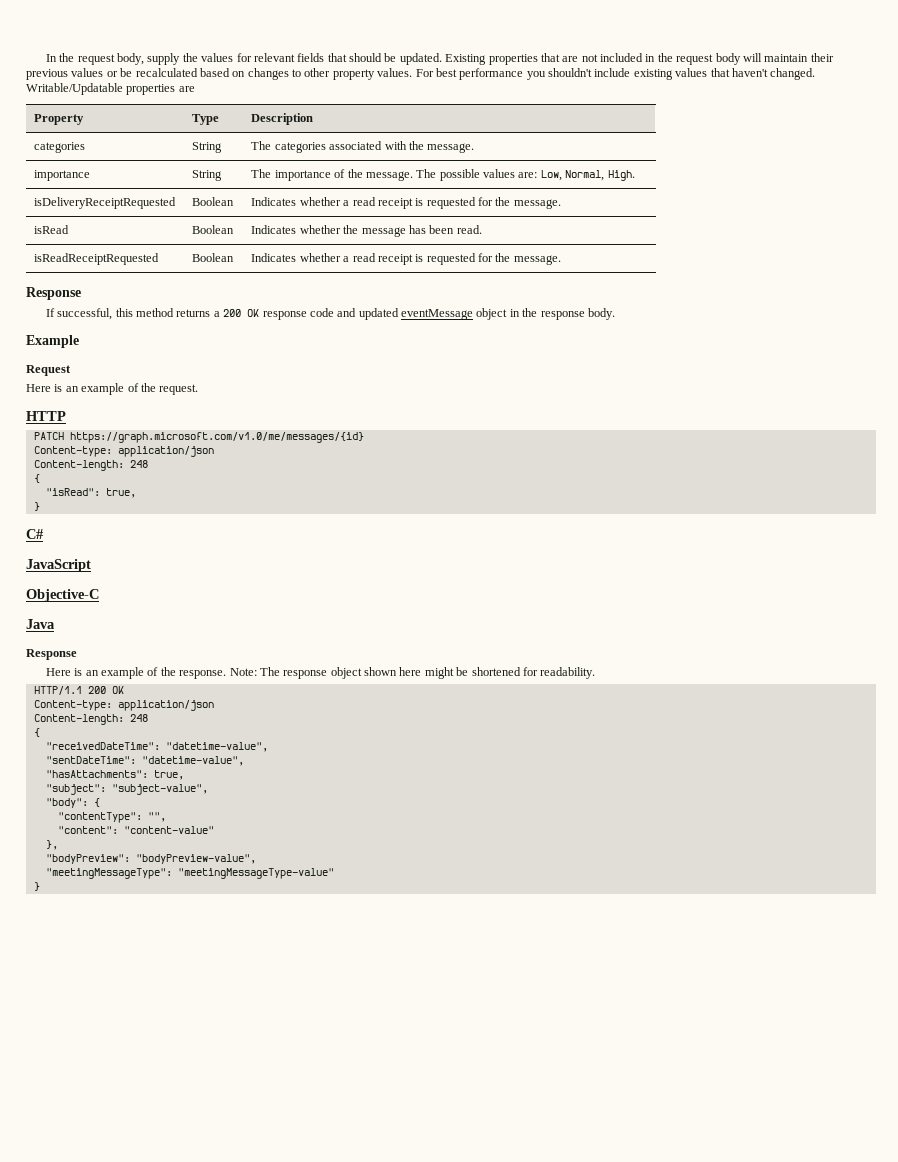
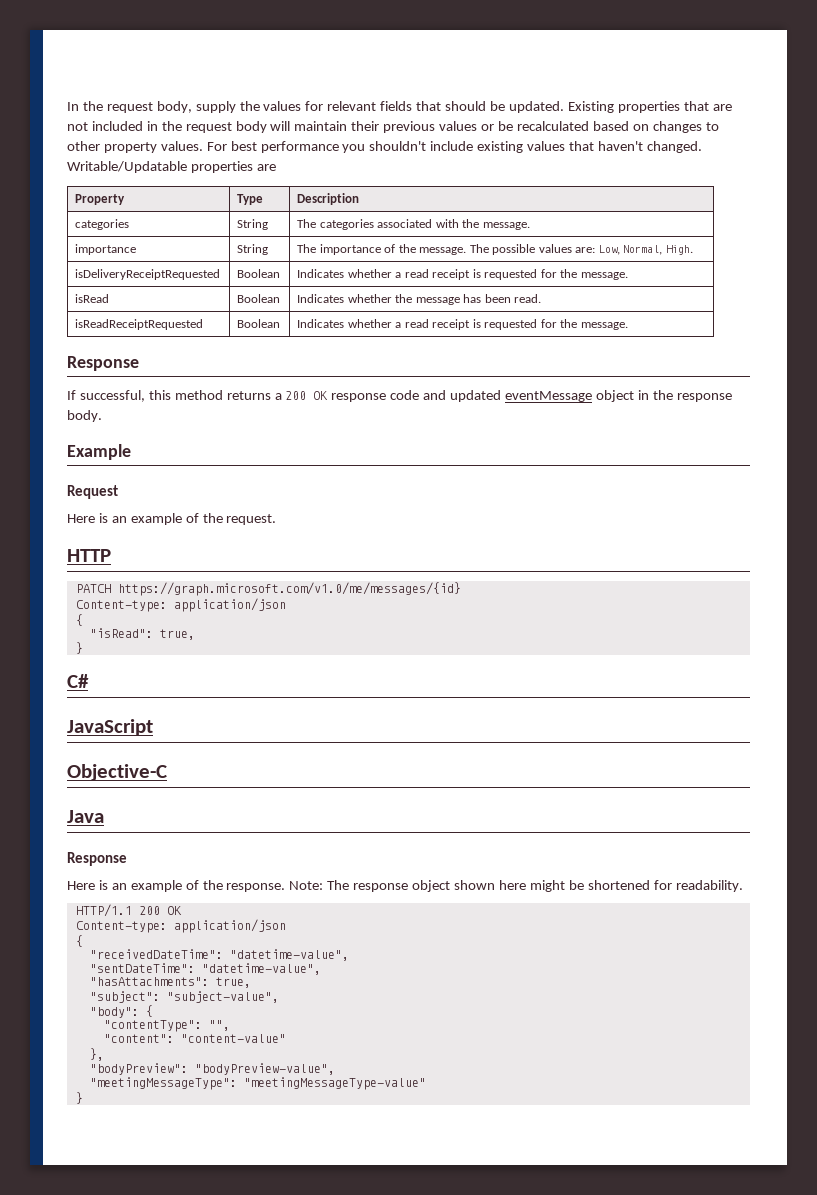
[33,460,148,471] // Content-length: 248 -> (286, 605) none
[33,714,148,725] // Content-length: 248 -> (286, 926) none

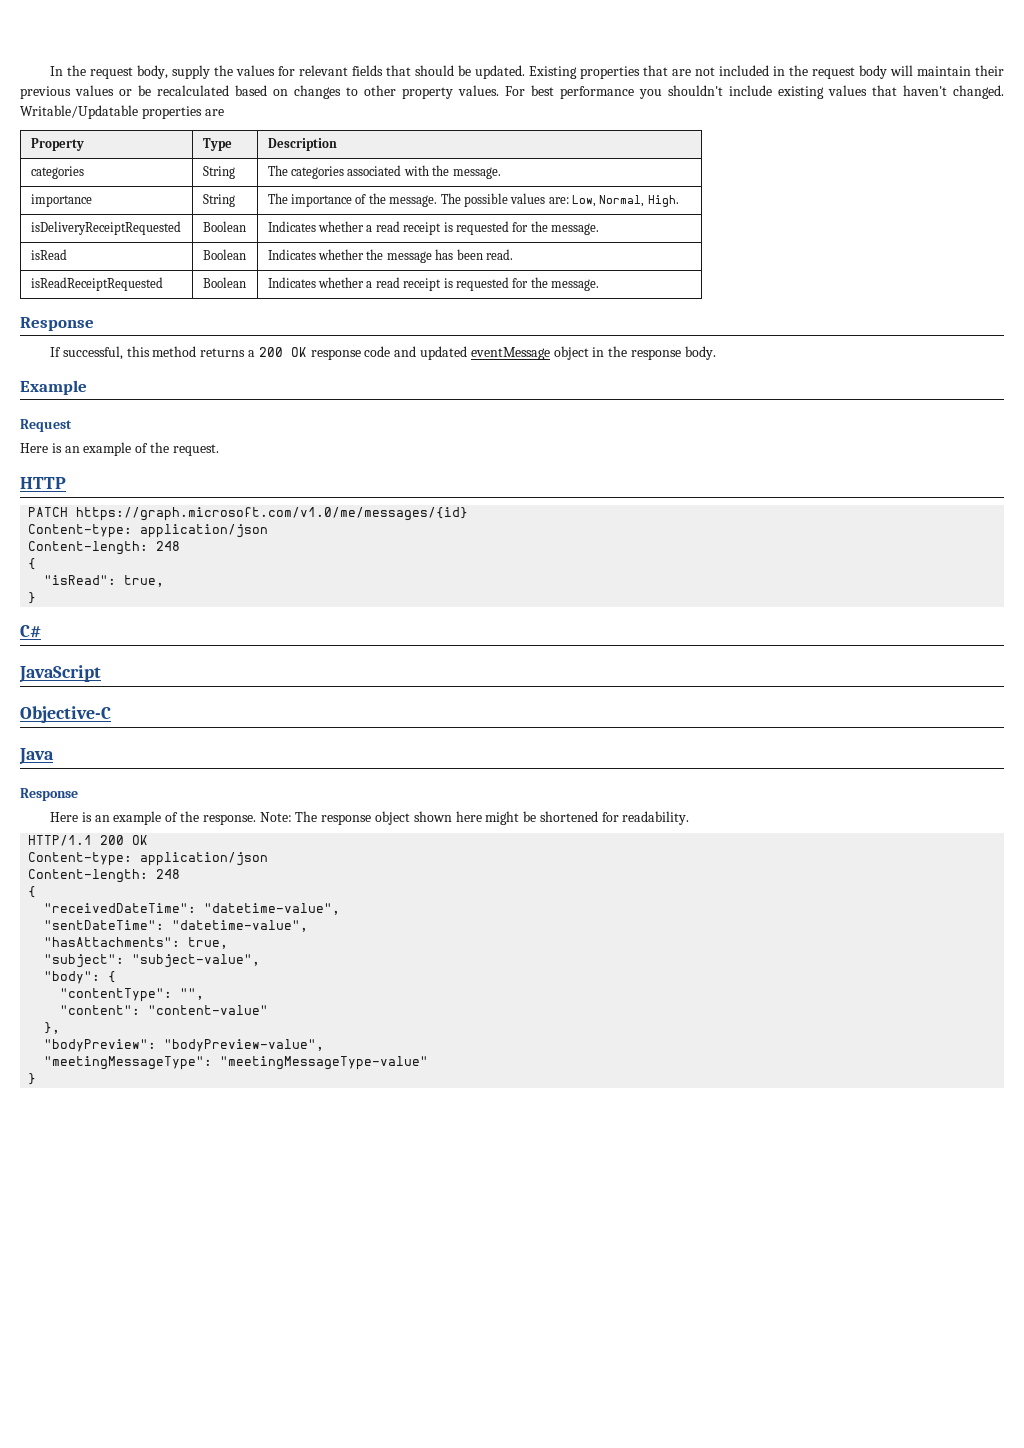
(286, 605) none -> [28,541,181,555] // Content-length: 248
(286, 926) none -> [28,869,181,883] // Content-length: 248

